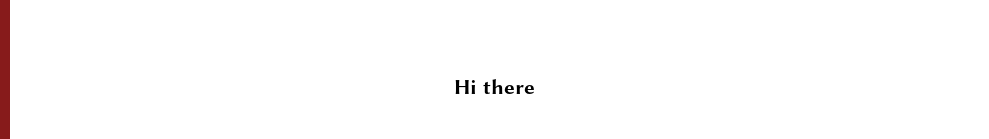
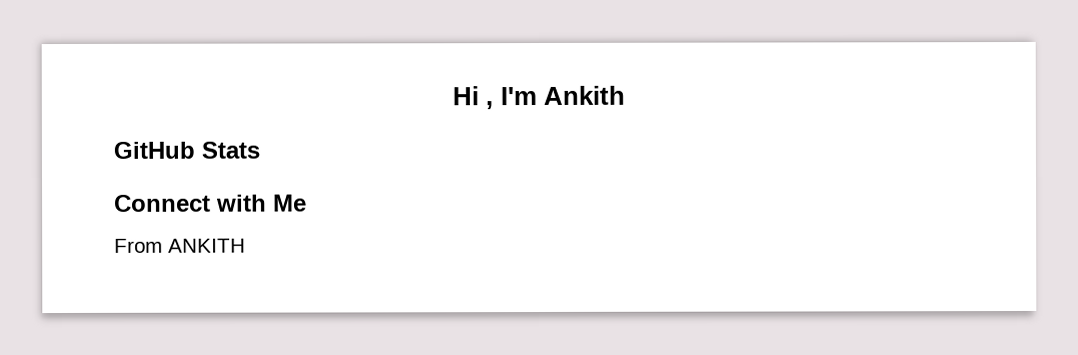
[482,79,535,94] there -> [485,85,625,110] [113,141,260,159] [114,194,307,212] [114,238,246,253] , I'm Ankith // GitHub Stats // Connect with Me // From ANKITH

